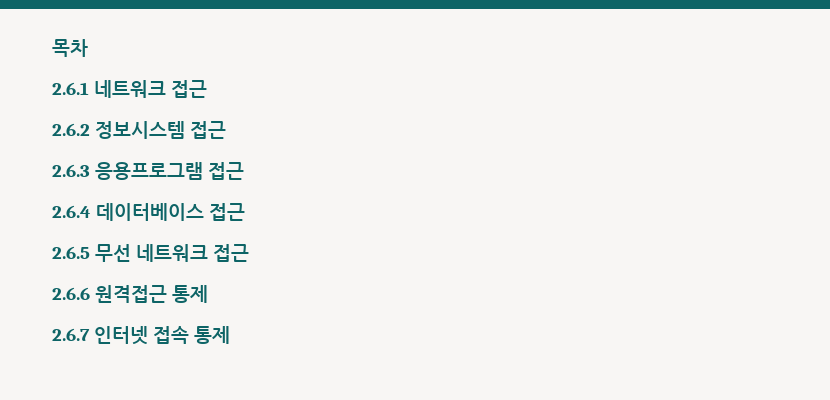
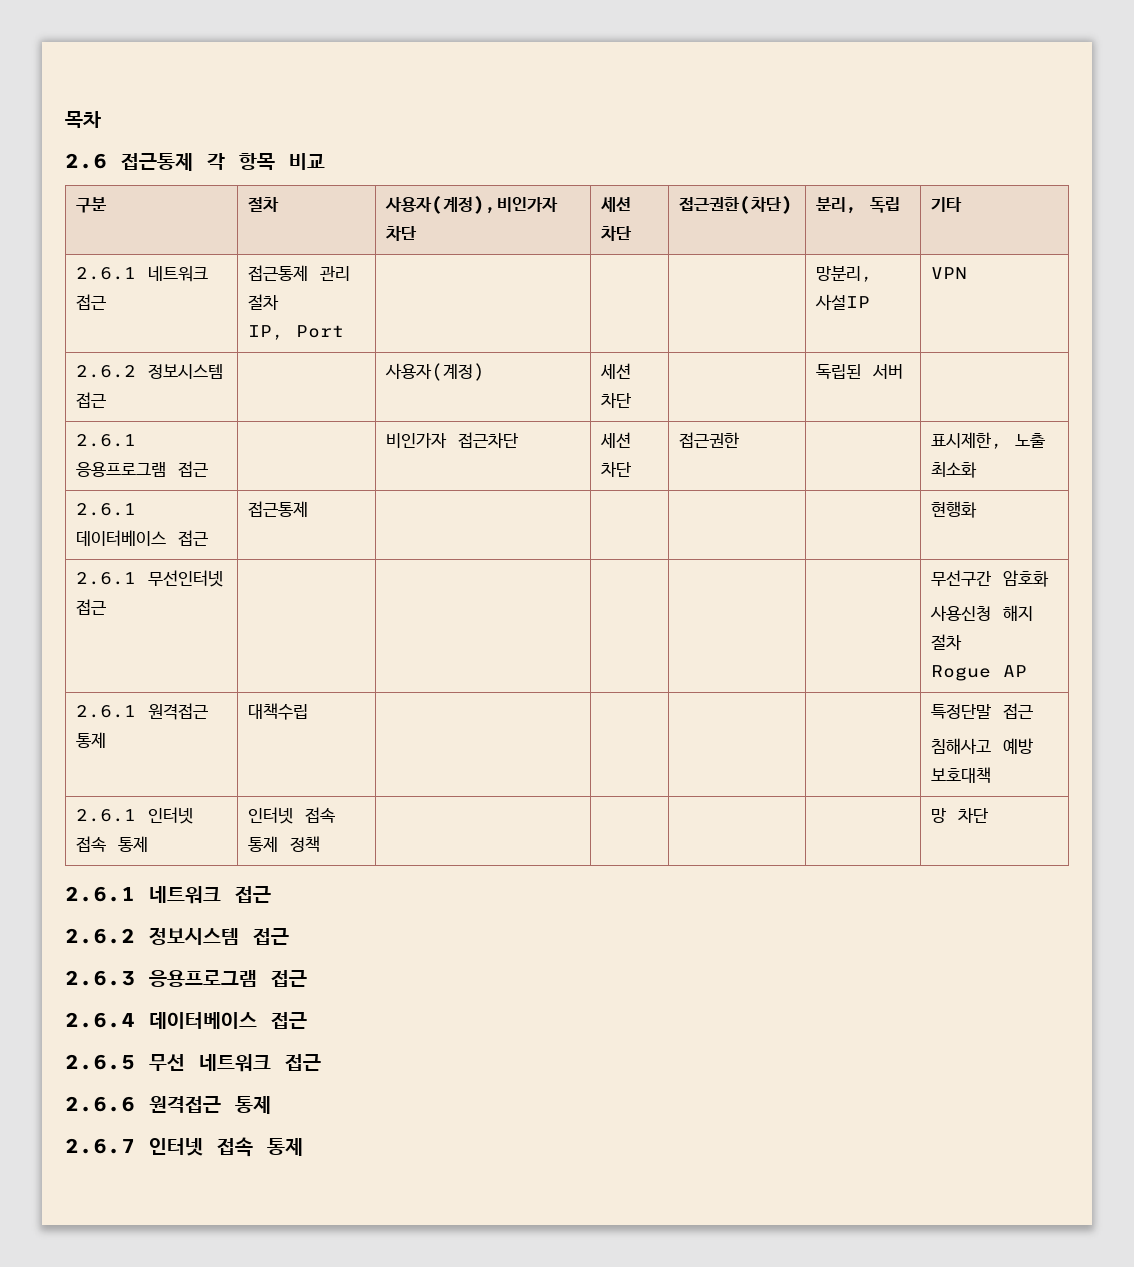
(88, 48) none -> [65,153,325,171] [76,197,108,213] [248,197,280,212] [385,196,559,214] [385,226,418,241] [601,197,632,212] [600,226,633,241] [679,196,794,214] [816,197,901,214] [931,197,963,212] [76,265,209,282] [76,294,107,310] [248,265,351,281] [248,294,280,310] [248,325,345,340] [816,266,874,282] [815,294,871,310] [931,267,968,279] [76,364,224,379] [76,392,107,408] [385,363,486,381] [600,363,632,379] [601,393,632,408] [816,364,904,379] [76,434,137,447] [76,461,209,477] [386,432,519,448] [600,432,632,448] [601,462,632,477] [679,432,740,448] [931,432,1046,449] [931,462,978,478] [76,503,137,516] [76,530,209,546] [248,501,309,517] [931,501,978,518] [76,570,224,587] [76,599,107,615] [931,570,1050,587] [930,605,1034,621] [931,634,963,650] [931,665,1028,681] [76,703,209,720] [76,732,107,748] [248,703,309,720] [931,703,1034,719] [931,738,1034,754] [931,767,992,783] [76,807,194,824] [76,836,149,852] [248,807,336,824] [248,836,321,852] [931,808,989,823] // 2.6 접근통제 각 항목 비교 // 구분 | 절차 | 사용자(계정),비인가자 차단 | 세션 차단 | 접근권한(차단) | 분리, 독립 | 기타 // 2.6.1 네트워크 접근 | 접근통제 관리 절차 // IP, Port | | | | 망분리, 사설IP | VPN // 2.6.2 정보시스템 접근 | | 사용자(계정) | 세션 차단 | | 독립된 서버 | // 2.6.1 응용프로그램 접근 | | 비인가자 접근차단 | 세션 차단 | 접근권한 | | 표시제한, 노출 최소화 // 2.6.1 데이터베이스 접근 | 접근통제 | | | | | 현행화 // 2.6.1 무선인터넷 접근 | | | | | | 무선구간 암호화 // 사용신청 해지 절차 // Rogue AP // 2.6.1 원격접근 통제 | 대책수립 | | | | | 특정단말 접근 // 침해사고 예방 보호대책 // 2.6.1 인터넷 접속 통제 | 인터넷 접속 통제 정책 | | | | | 망 차단

